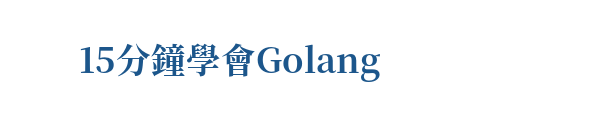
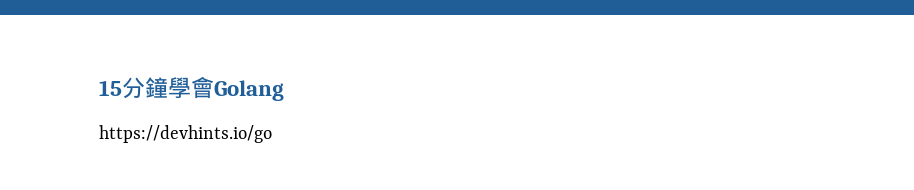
(381, 63) none -> [99,125,272,143] // https://devhints.io/go

